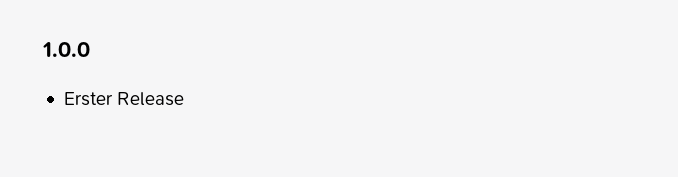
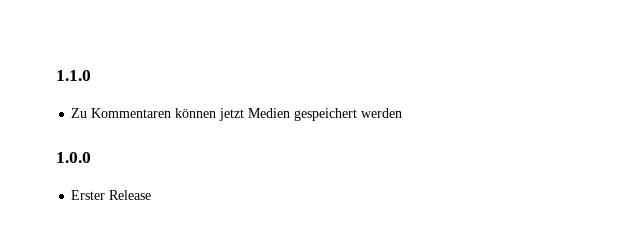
(42, 49) none -> [56,70,91,81] [71,108,403,121] 1.1.0 // Zu Kommentaren können jetzt Medien gespeichert werden //

